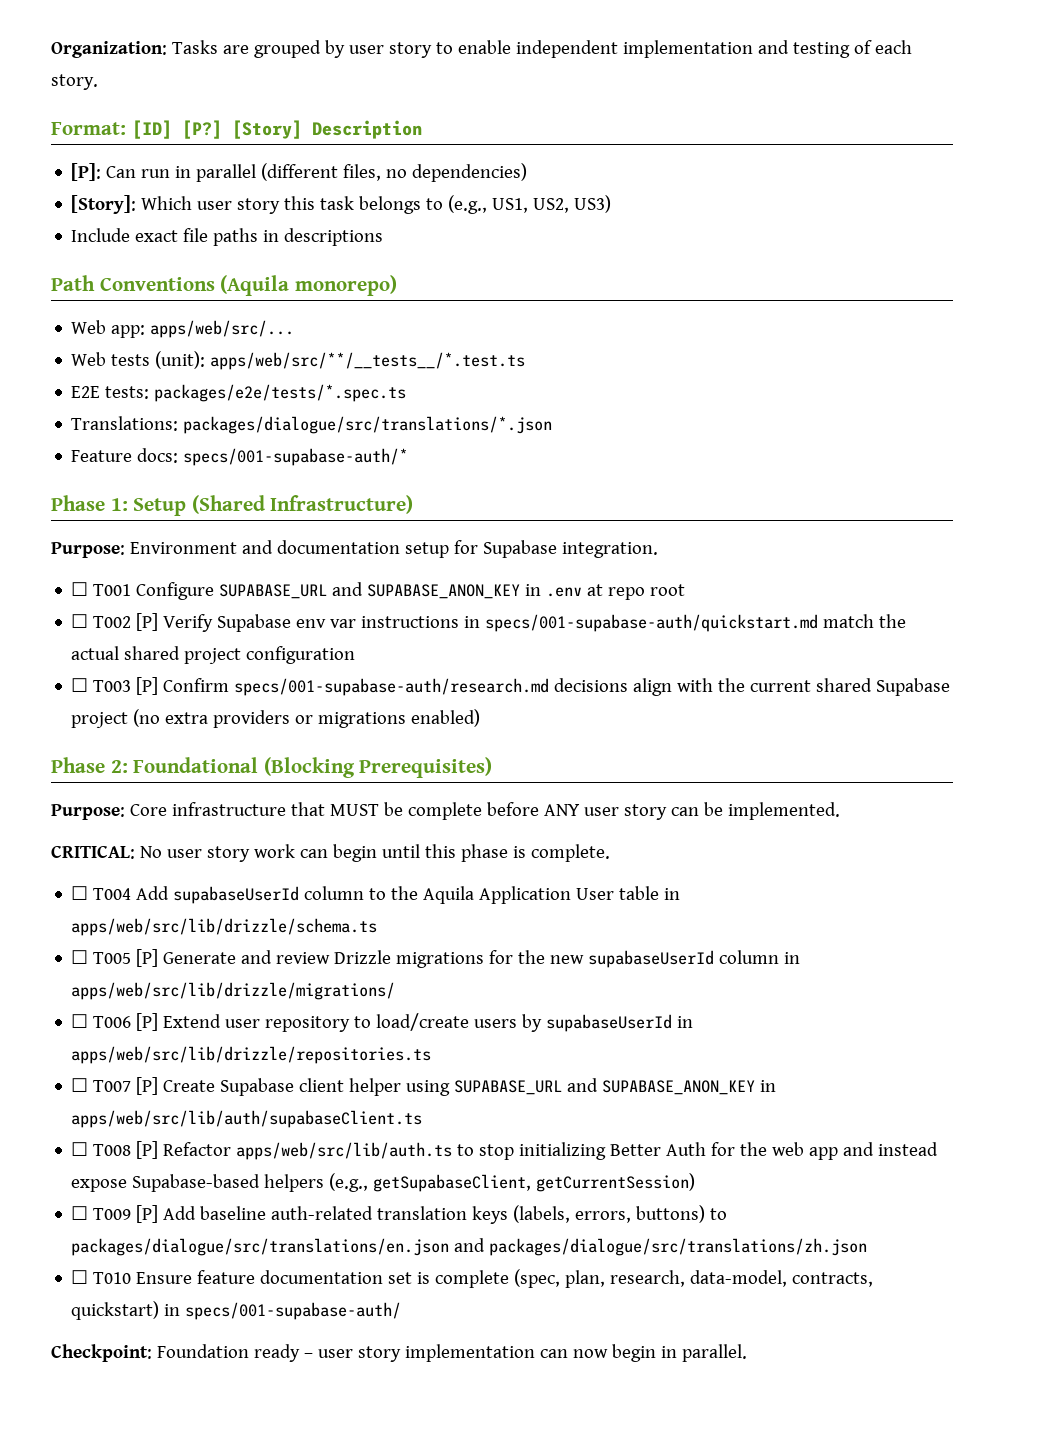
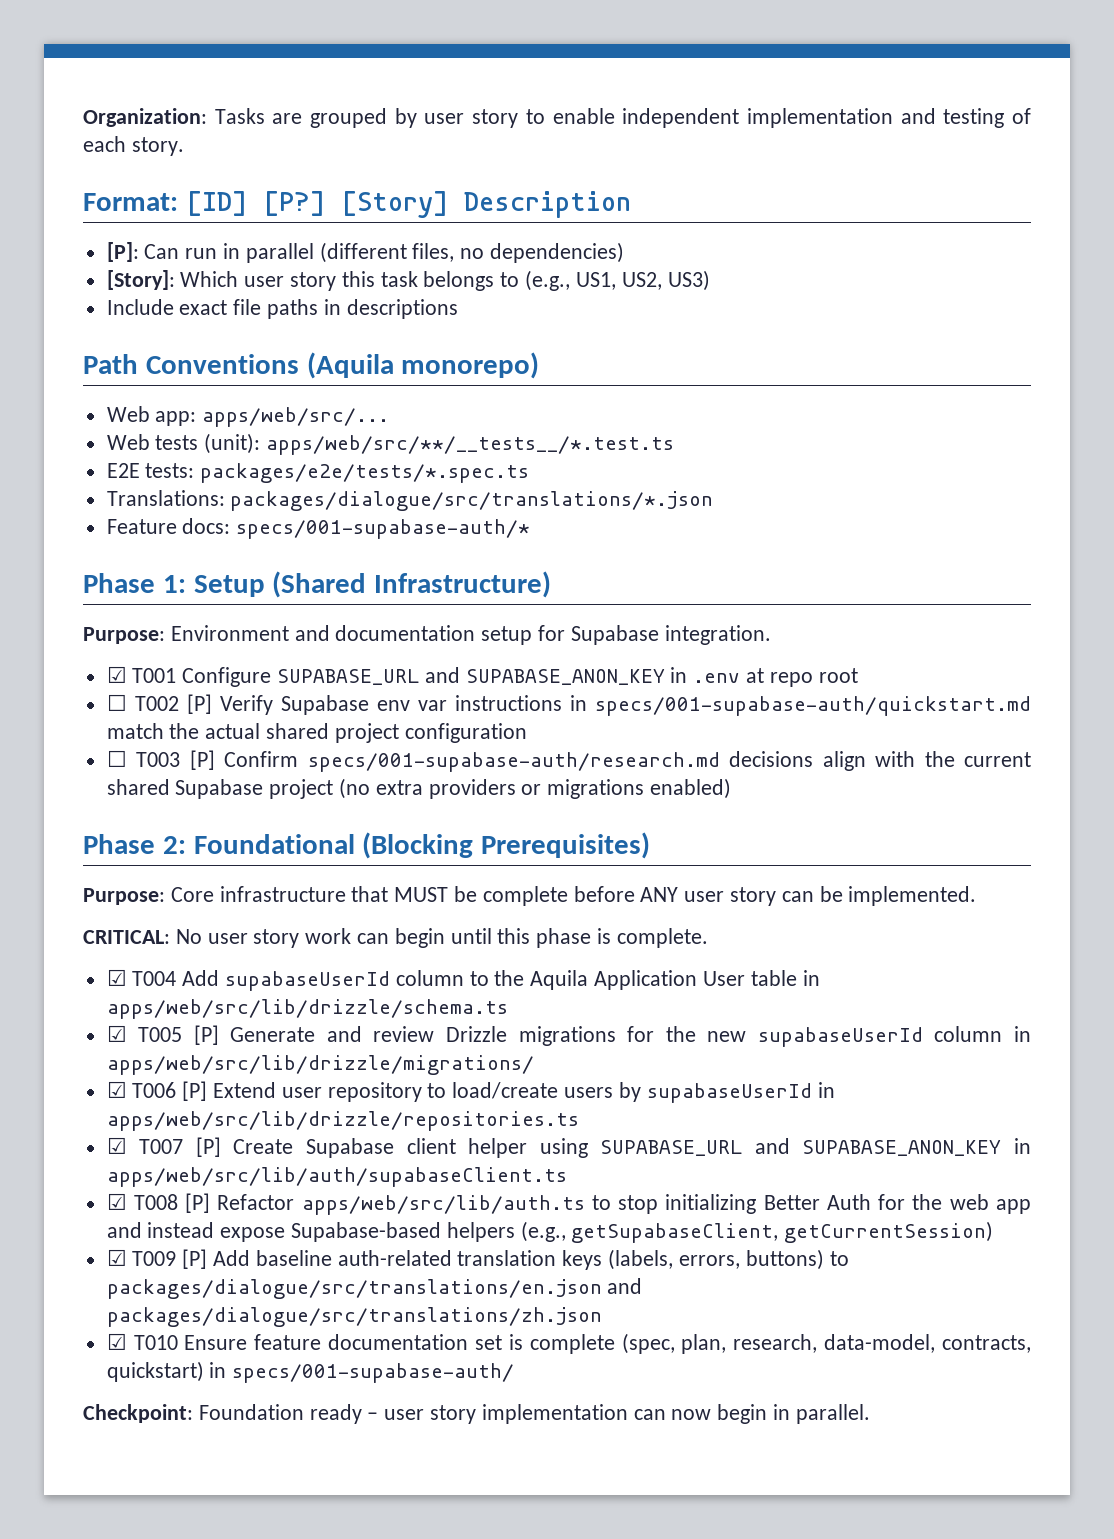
[71,582,89,596] ☐ -> [106,666,127,683] ☑
[71,886,89,900] ☐ -> [106,969,127,986] ☑
[71,950,89,964] ☐ -> [106,1025,127,1042] ☑
[71,1014,89,1028] ☐ -> [106,1081,127,1098] ☑
[71,1078,89,1092] ☐ -> [106,1137,127,1154] ☑
[71,1142,89,1156] ☐ -> [106,1193,127,1210] ☑
[71,1206,89,1220] ☐ -> [106,1249,127,1266] ☑
[71,1270,89,1284] ☐ -> [106,1333,127,1350] ☑

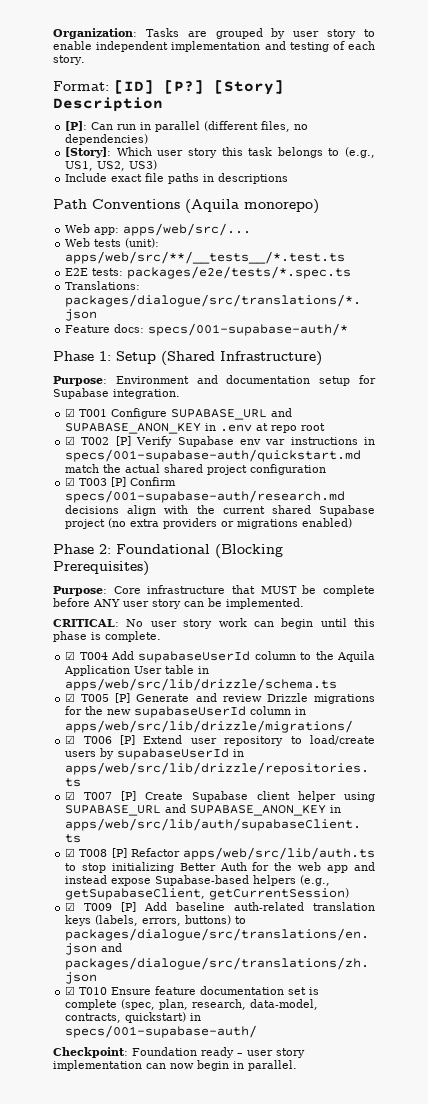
[106,694,127,711] ☐ -> [65,436,76,445] ☑
[106,750,127,767] ☐ -> [65,477,76,486] ☑

